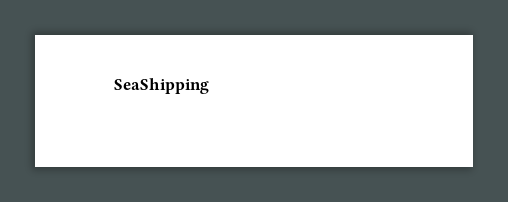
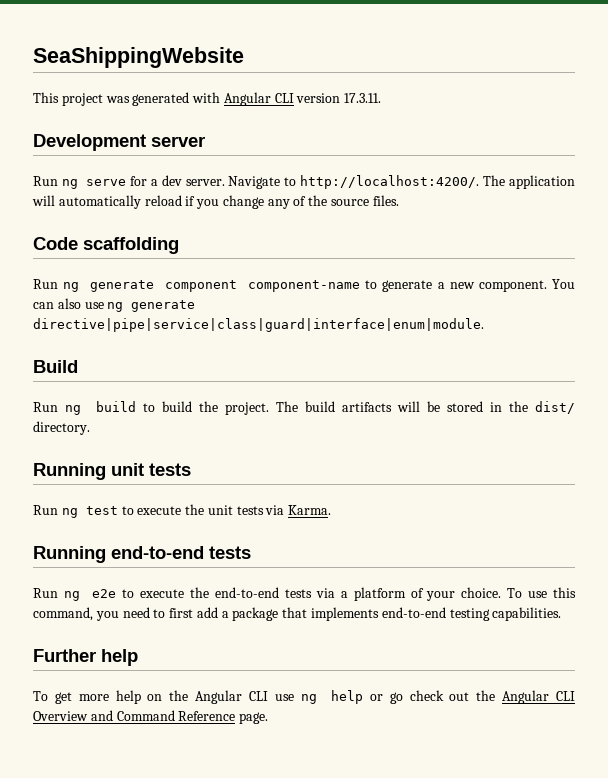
[114,78,209,94] SeaShipping -> [33,47,244,68] [33,92,382,106] [33,134,205,151] [33,175,576,189] [32,195,399,209] [33,237,179,254] [33,279,575,292] [33,298,196,312] [33,318,484,332] [33,360,78,373] [33,401,576,415] [33,421,90,435] [33,463,191,480] [33,504,332,518] [33,546,251,563] [33,587,576,601] [33,607,562,621] [33,649,138,666] [33,690,575,704] [33,710,269,724] SeaShippingWebsite // This project was generated with Angular CLI version 17.3.11. // Development server // Run ng serve for a dev server. Navigate to http://localhost:4200/. The application will automatically reload if you change any of the source files. // Code scaffolding // Run ng generate component component-name to generate a new component. You can also use ng generate directive|pipe|service|class|guard|interface|enum|module. // Build // Run ng build to build the project. The build artifacts will be stored in the dist/ directory. // Running unit tests // Run ng test to execute the unit tests via Karma. // Running end-to-end tests // Run ng e2e to execute the end-to-end tests via a platform of your choice. To use this command, you need to first add a package that implements end-to-end testing capabilities. // Further help // To get more help on the Angular CLI use ng help or go check out the Angular CLI Overview and Command Reference page.

